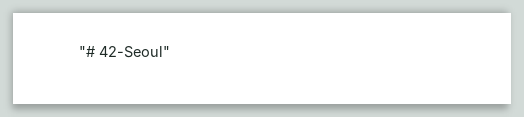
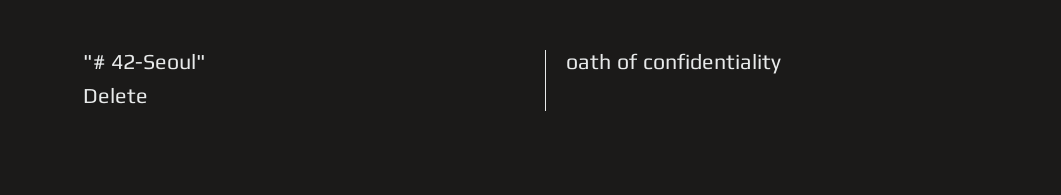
(170, 52) none -> [83,87,148,104] [566,53,781,74] // Delete // oath of confidentiality

